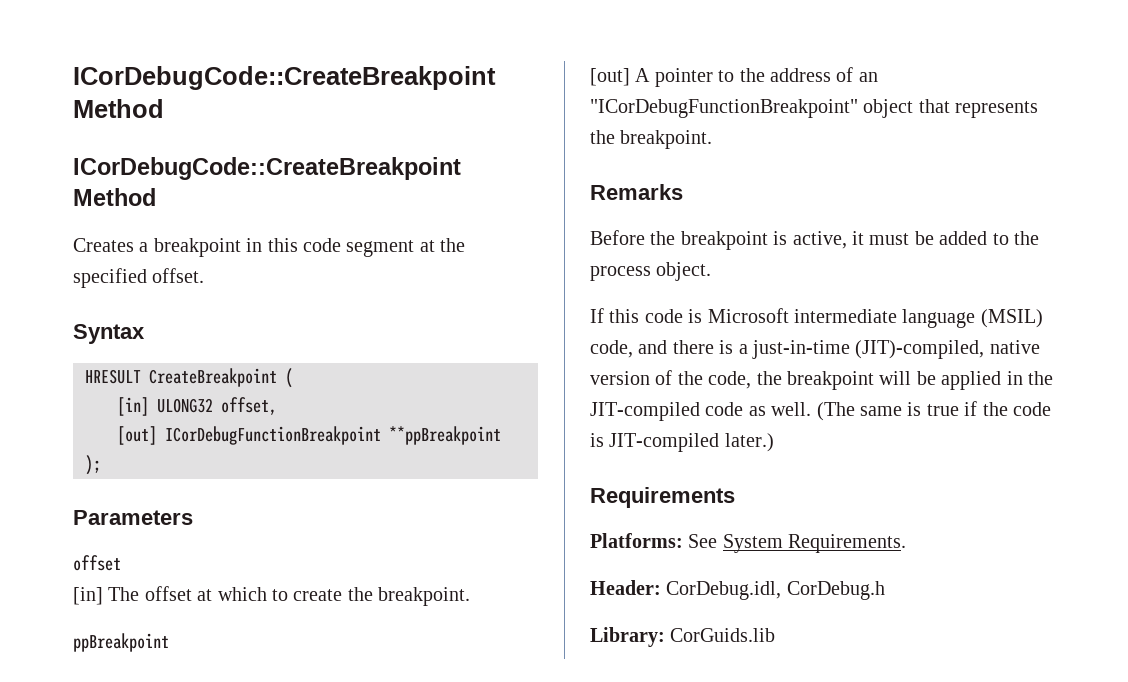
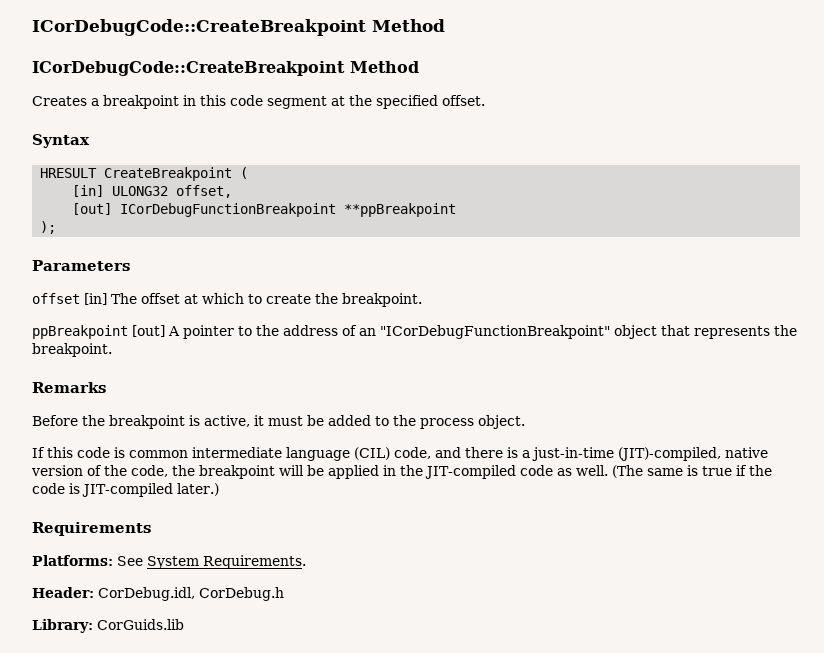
(121, 563) // -> (80, 298) none
(169, 642) // -> (128, 332) none
[707,308,789,323] Microsoft -> [129,450,188,458] common
[980,309,1043,328] (MSIL) -> [354,447,390,460] (CIL)

